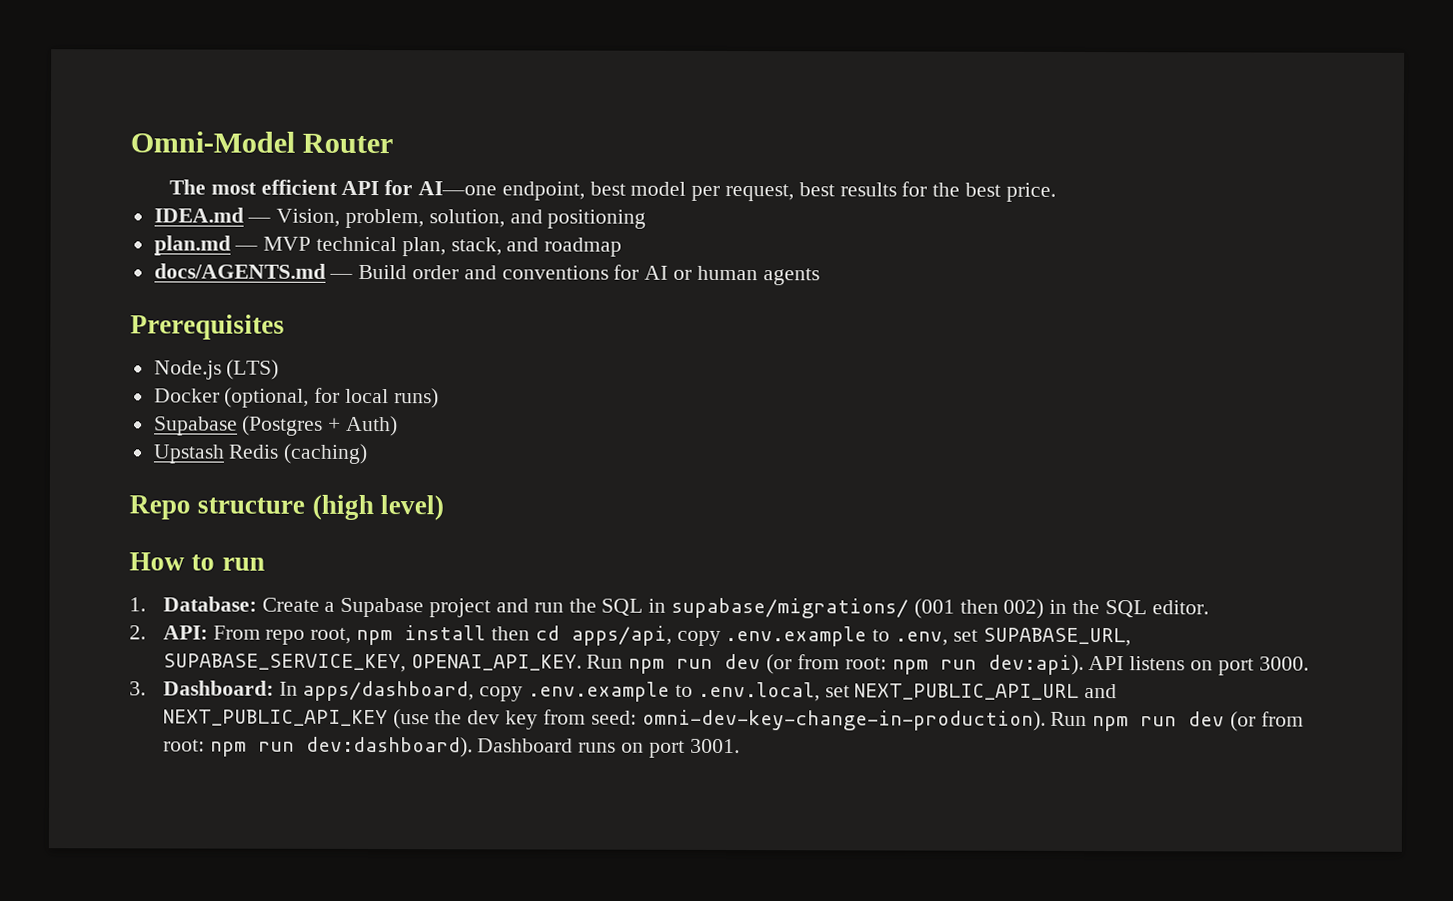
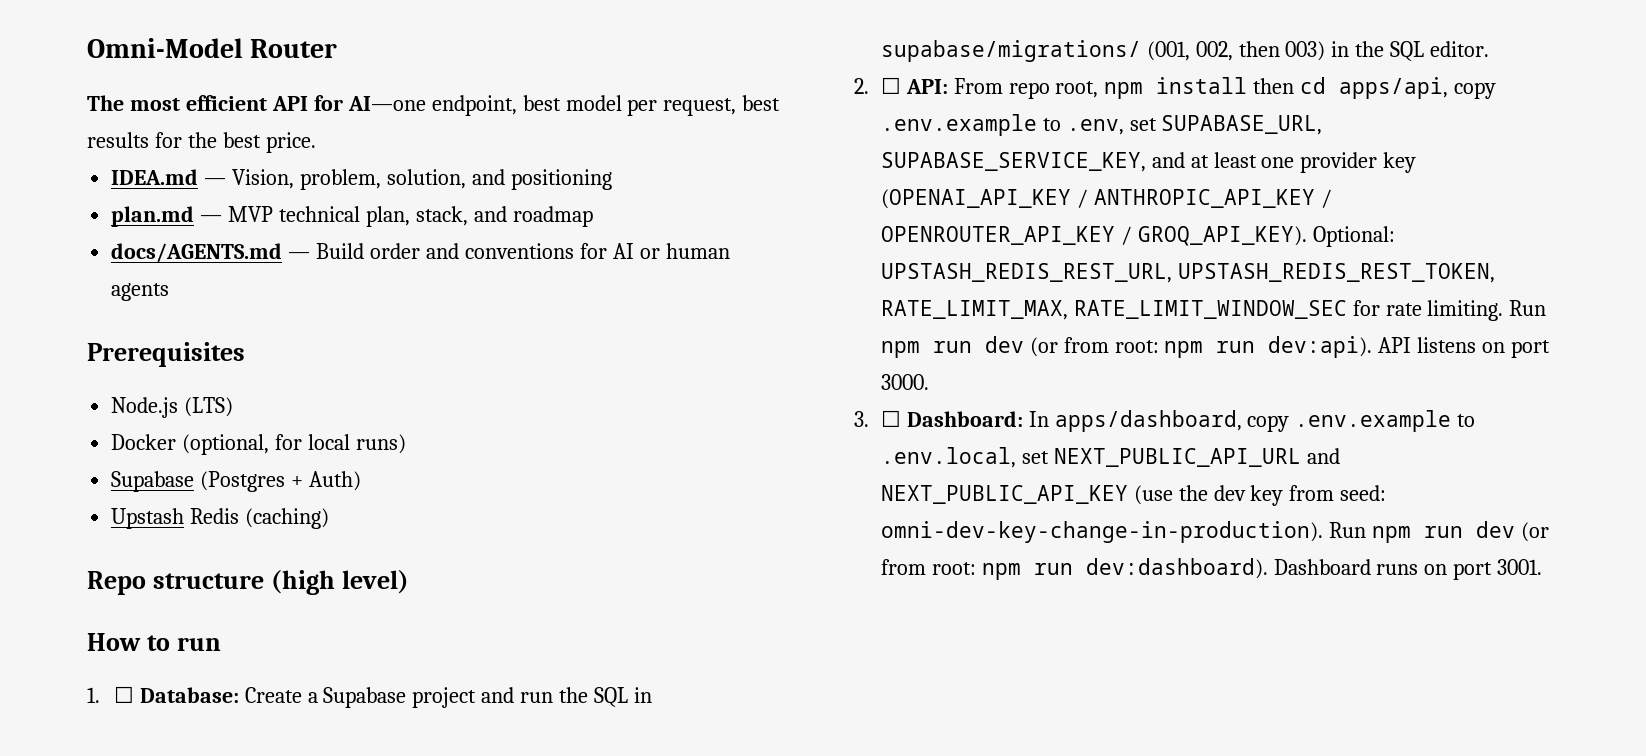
(146, 604) none -> [113,686,134,703] ☐
[913,598,1045,619] (001 then 002) -> [1146,41,1326,61] (001, 002, then 003)
(146, 632) none -> [880,77,901,94] ☐
[410,654,582,671] OPENAI_API_KEY. -> [1151,152,1417,173] [880,189,1332,209] [880,226,1395,247] [880,263,1495,283] [880,300,1504,321] and at least one provider key (OPENAI_API_KEY / ANTHROPIC_API_KEY / OPENROUTER_API_KEY / GROQ_API_KEY). Optional: UPSTASH_REDIS_REST_URL, UPSTASH_REDIS_REST_TOKEN, RATE_LIMIT_MAX, RATE_LIMIT_WINDOW_SEC for rate limiting.
(146, 688) none -> [880,410,901,427] ☐

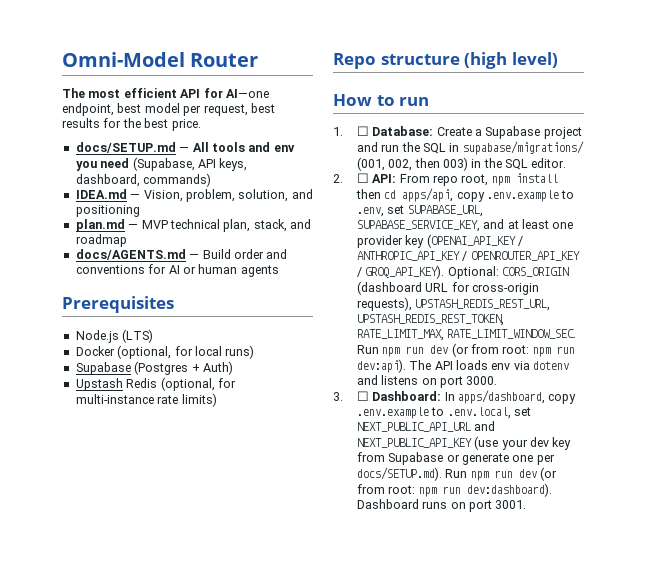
(316, 142) none -> [75,142,295,153] [75,157,248,171] [75,173,212,187] // docs/SETUP.md — All tools and env you need (Supabase, API keys, dashboard, commands)
[245,508,330,529] (caching) -> [160,377,236,391] [75,393,217,407] (optional, for multi-instance rate limits)
[880,263,1495,283] [880,300,1504,321] UPSTASH_REDIS_REST_URL, UPSTASH_REDIS_REST_TOKEN, RATE_LIMIT_MAX, RATE_LIMIT_WINDOW_SEC for rate limiting. -> [501,267,569,277] [356,281,539,295] [356,297,551,311] [356,314,504,326] [356,329,577,341] CORS_ORIGIN (dashboard URL for cross-origin requests), UPSTASH_REDIS_REST_URL, UPSTASH_REDIS_REST_TOKEN, RATE_LIMIT_MAX, RATE_LIMIT_WINDOW_SEC.
[1378,337,1412,353] API -> [409,360,570,370] [356,375,378,385] The API loads env via dotenv and
[1178,485,1208,501] the -> [501,439,528,450] your
[1340,485,1387,501] [880,521,1323,543] seed: omni-dev-key-change-in-production). -> [388,452,555,465] [356,467,442,481] Supabase or generate one per docs/SETUP.md).

